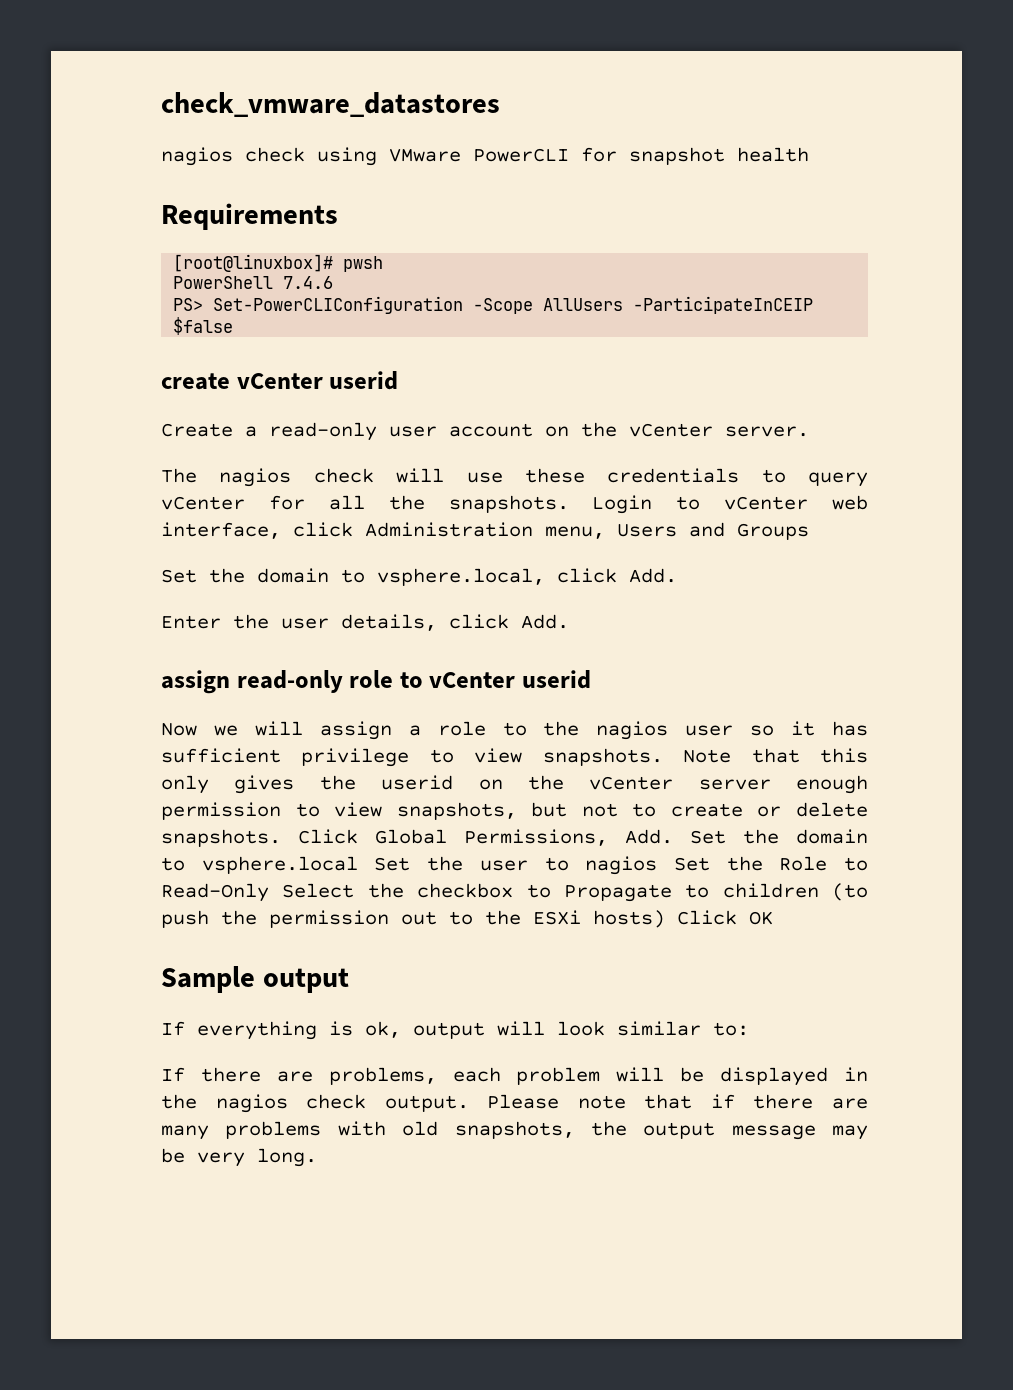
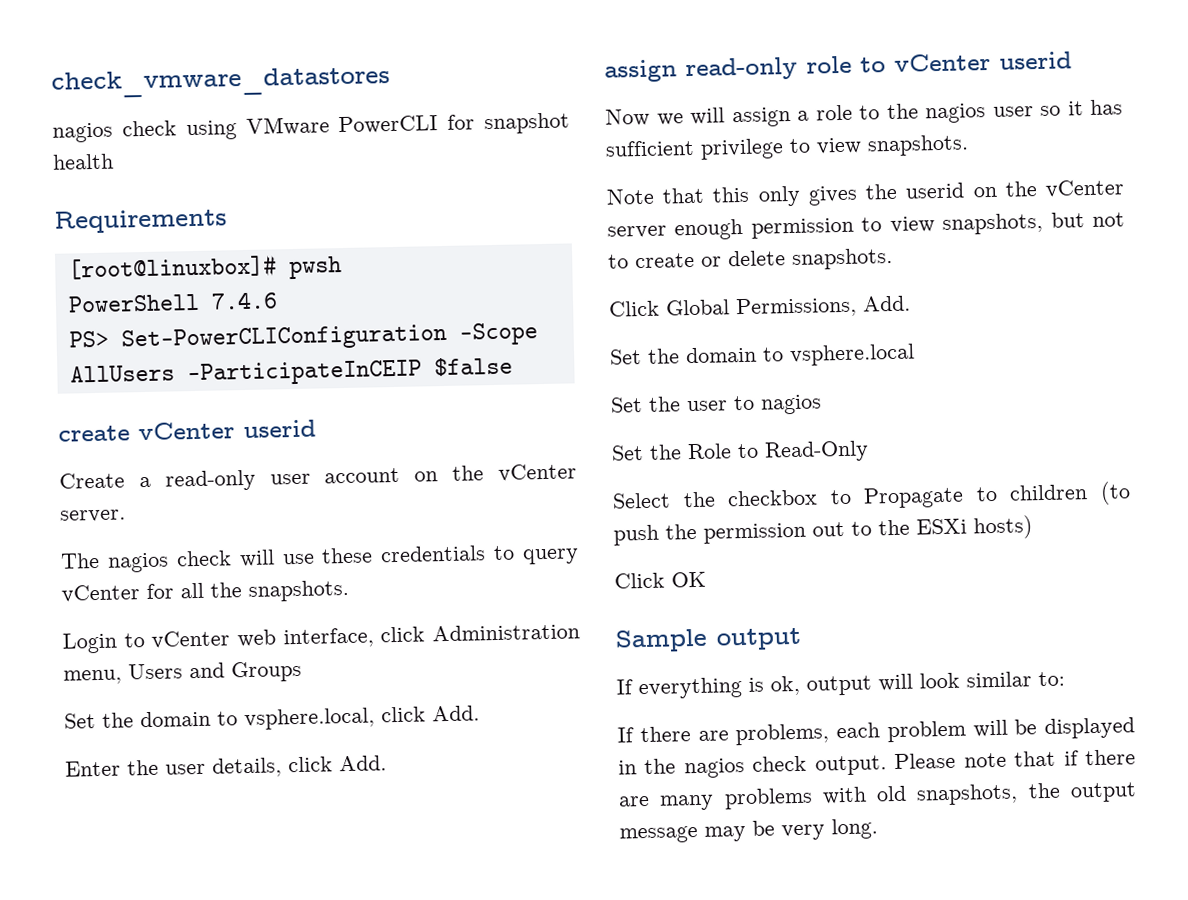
(569, 504) none -> (349, 590) //
(663, 757) none -> (969, 145) //
(281, 838) none -> (893, 258) //
(673, 836) none -> (911, 303) //
(358, 865) none -> (915, 355) //
(658, 865) none -> (822, 404) //
(269, 892) none -> (869, 451) //
(665, 919) none -> (1033, 527) //

